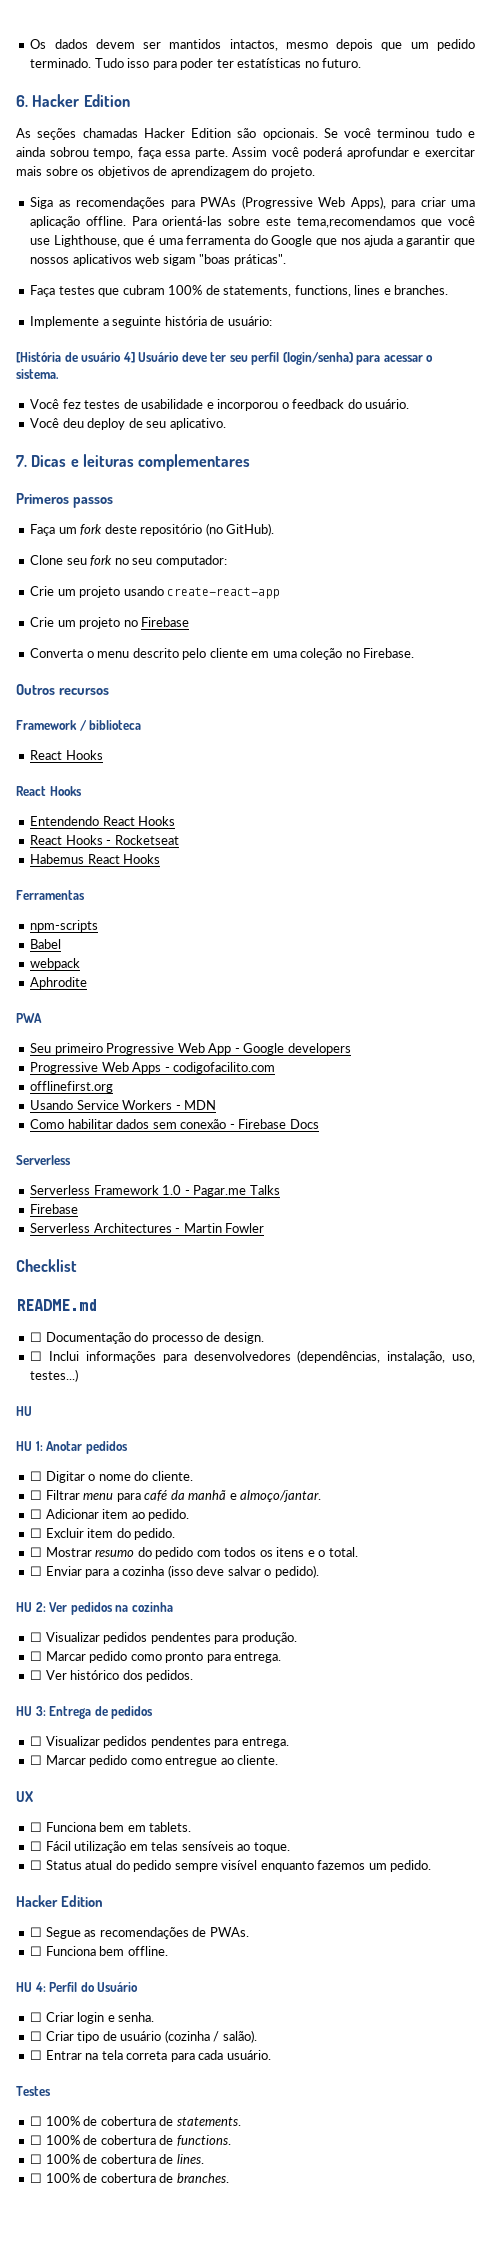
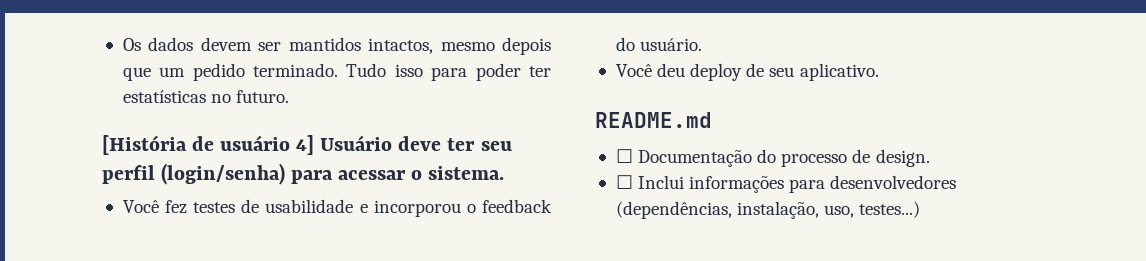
[16,94,130,107] [16,128,475,140] [16,147,475,159] [16,166,315,178] [30,196,475,209] [30,216,475,228] [30,235,476,247] [30,254,286,266] [30,285,449,297] [30,316,272,328] // 6. Hacker Edition // As seções chamadas Hacker Edition são opcionais. Se você terminou tudo e ainda sobrou tempo, faça essa parte. Assim você poderá aprofundar e exercitar mais sobre os objetivos de aprendizagem do projeto. // Siga as recomendações para PWAs (Progressive Web Apps), para criar uma aplicação offline. Para orientá-las sobre este tema,recomendamos que você use Lighthouse, que é uma ferramenta do Google que nos ajuda a garantir que nossos aplicativos web sigam "boas práticas". // Faça testes que cubram 100% de statements, functions, lines e branches. // Implemente a seguinte história de usuário: -> (290, 96) none
[16,454,251,471] [16,493,113,508] [30,523,275,536] [30,555,227,567] [30,586,280,599] [30,617,190,629] [30,648,415,660] [16,684,109,695] [16,720,142,731] [30,750,103,760] [16,786,82,796] [30,816,176,826] [30,835,179,845] [30,854,161,864] [16,890,85,900] [30,920,99,932] [30,939,62,949] [30,958,81,970] [30,977,88,989] [16,1013,42,1023] [30,1043,351,1055] [30,1062,276,1074] [30,1081,114,1093] [30,1100,217,1110] [30,1119,319,1129] [16,1155,71,1165] [30,1185,280,1197] [30,1204,79,1214] [30,1223,265,1233] [16,1259,77,1272] // 7. Dicas e leituras complementares // Primeros passos // Faça um fork deste repositório (no GitHub). // Clone seu fork no seu computador: // Crie um projeto usando create-react-app // Crie um projeto no Firebase // Converta o menu descrito pelo cliente em uma coleção no Firebase. // Outros recursos // Framework / biblioteca // React Hooks // React Hooks // Entendendo React Hooks // React Hooks - Rocketseat // Habemus React Hooks // Ferramentas // npm-scripts // Babel // webpack // Aphrodite // PWA // Seu primeiro Progressive Web App - Google developers // Progressive Web Apps - codigofacilito.com // offlinefirst.org // Usando Service Workers - MDN // Como habilitar dados sem conexão - Firebase Docs // Serverless // Serverless Framework 1.0 - Pagar.me Talks // Firebase // Serverless Architectures - Martin Fowler // Checklist -> (879, 72) none
[16,1406,32,1416] [16,1441,128,1454] [30,1471,193,1483] [30,1490,322,1502] [30,1509,190,1521] [30,1528,176,1540] [30,1547,358,1559] [30,1565,319,1578] [16,1602,173,1615] [30,1632,297,1644] [30,1651,282,1663] [30,1670,194,1682] [16,1706,154,1719] [30,1736,289,1748] [30,1755,279,1767] [16,1791,33,1802] [30,1822,192,1832] [30,1841,290,1853] [30,1860,432,1872] [16,1895,103,1907] [30,1927,249,1939] [30,1946,168,1956] [16,1982,139,1992] [30,2012,155,2024] [30,2030,257,2043] [30,2050,271,2062] [16,2086,51,2096] [30,2116,241,2126] [30,2135,231,2146] [30,2154,204,2164] [30,2173,229,2183] // HU // HU 1: Anotar pedidos // ☐ Digitar o nome do cliente. // ☐ Filtrar menu para café da manhã e almoço/jantar. // ☐ Adicionar item ao pedido. // ☐ Excluir item do pedido. // ☐ Mostrar resumo do pedido com todos os itens e o total. // ☐ Enviar para a cozinha (isso deve salvar o pedido). // HU 2: Ver pedidos na cozinha // ☐ Visualizar pedidos pendentes para produção. // ☐ Marcar pedido como pronto para entrega. // ☐ Ver histórico dos pedidos. // HU 3: Entrega de pedidos // ☐ Visualizar pedidos pendentes para entrega. // ☐ Marcar pedido como entregue ao cliente. // UX // ☐ Funciona bem em tablets. // ☐ Fácil utilização em telas sensíveis ao toque. // ☐ Status atual do pedido sempre visível enquanto fazemos um pedido. // Hacker Edition // ☐ Segue as recomendações de PWAs. // ☐ Funciona bem offline. // HU 4: Perfil do Usuário // ☐ Criar login e senha. // ☐ Criar tipo de usuário (cozinha / salão). // ☐ Entrar na tela correta para cada usuário. // Testes // ☐ 100% de cobertura de statements. // ☐ 100% de cobertura de functions. // ☐ 100% de cobertura de lines. // ☐ 100% de cobertura de branches. -> (921, 209) none

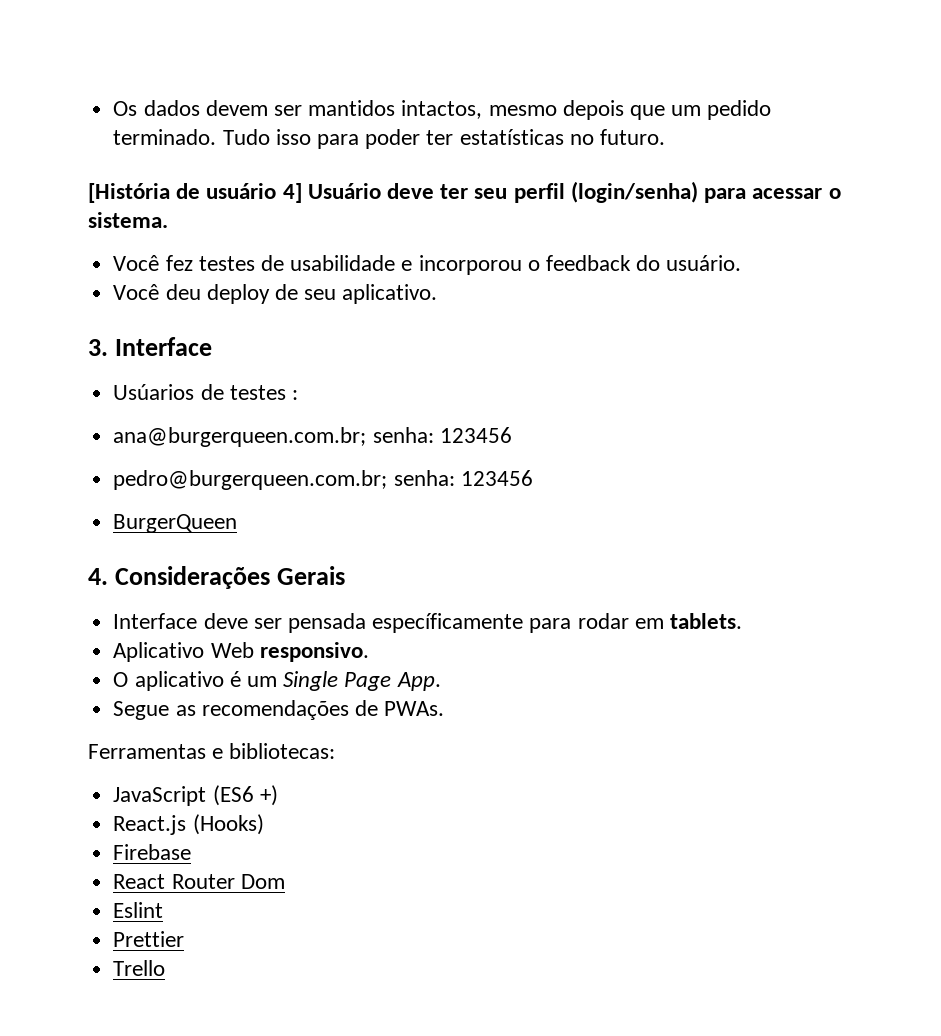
[595,112,712,128] [615,149,930,167] [615,175,957,193] [615,201,921,219] README.md // ☐ Documentação do processo de design. // ☐ Inclui informações para desenvolvedores (dependências, instalação, uso, testes...) -> [88,337,212,356] [113,384,298,400] [113,427,512,447] [113,470,533,490] [113,514,238,533] [88,566,345,589] [113,613,742,633] [113,642,369,662] [113,671,441,691] [113,700,445,720] [88,743,336,759] [113,785,278,806] [113,814,264,835] [113,844,192,860] [113,874,285,889] [113,902,164,918] [113,931,185,947] [113,960,166,976] 3. Interface // Usúarios de testes : // ana@burgerqueen.com.br; senha: 123456 // pedro@burgerqueen.com.br; senha: 123456 // BurgerQueen // 4. Considerações Gerais // Interface deve ser pensada específicamente para rodar em tablets. // Aplicativo Web responsivo. // O aplicativo é um Single Page App. // Segue as recomendações de PWAs. // Ferramentas e bibliotecas: // JavaScript (ES6 +) // React.js (Hooks) // Firebase // React Router Dom // Eslint // Prettier // Trello

